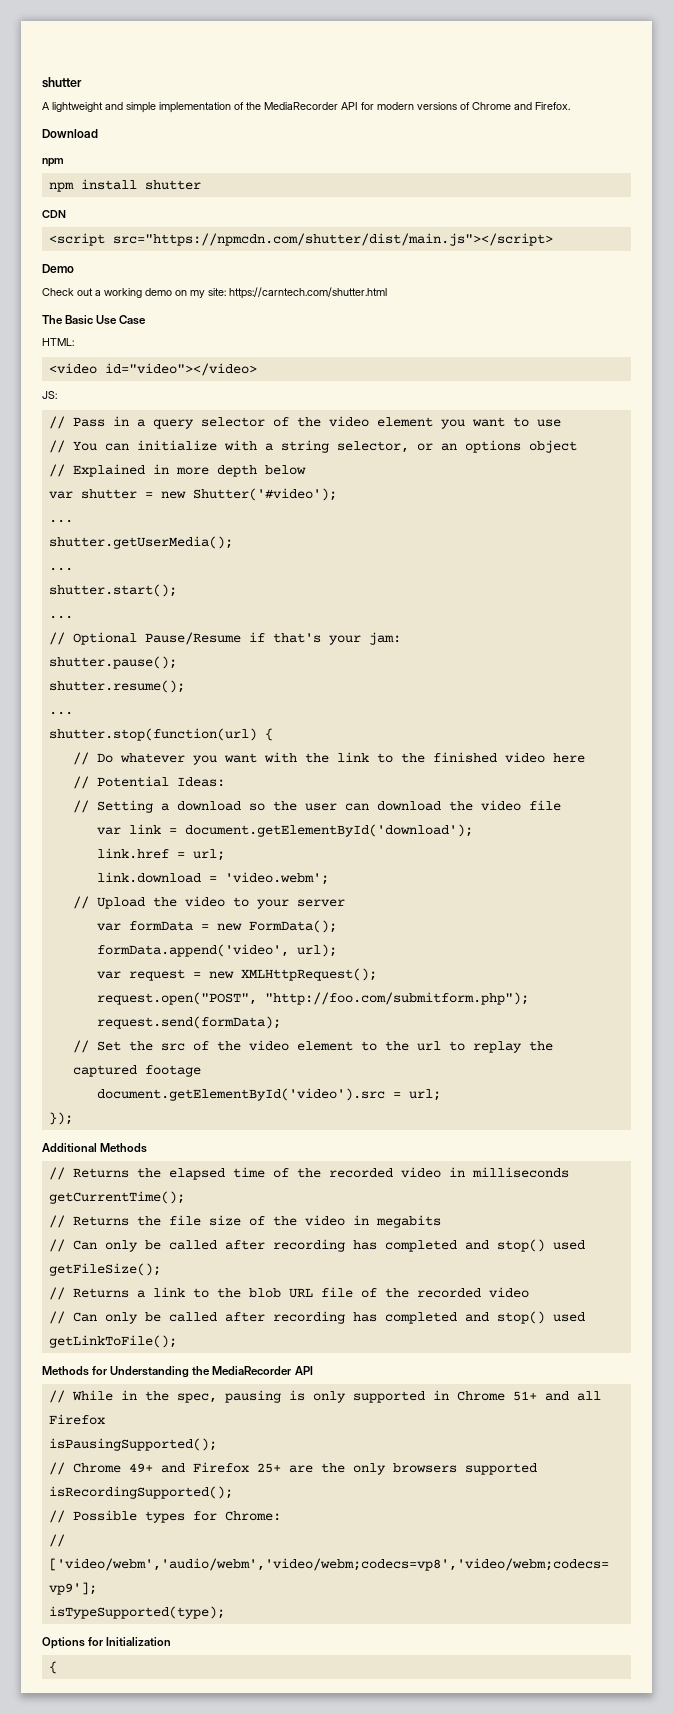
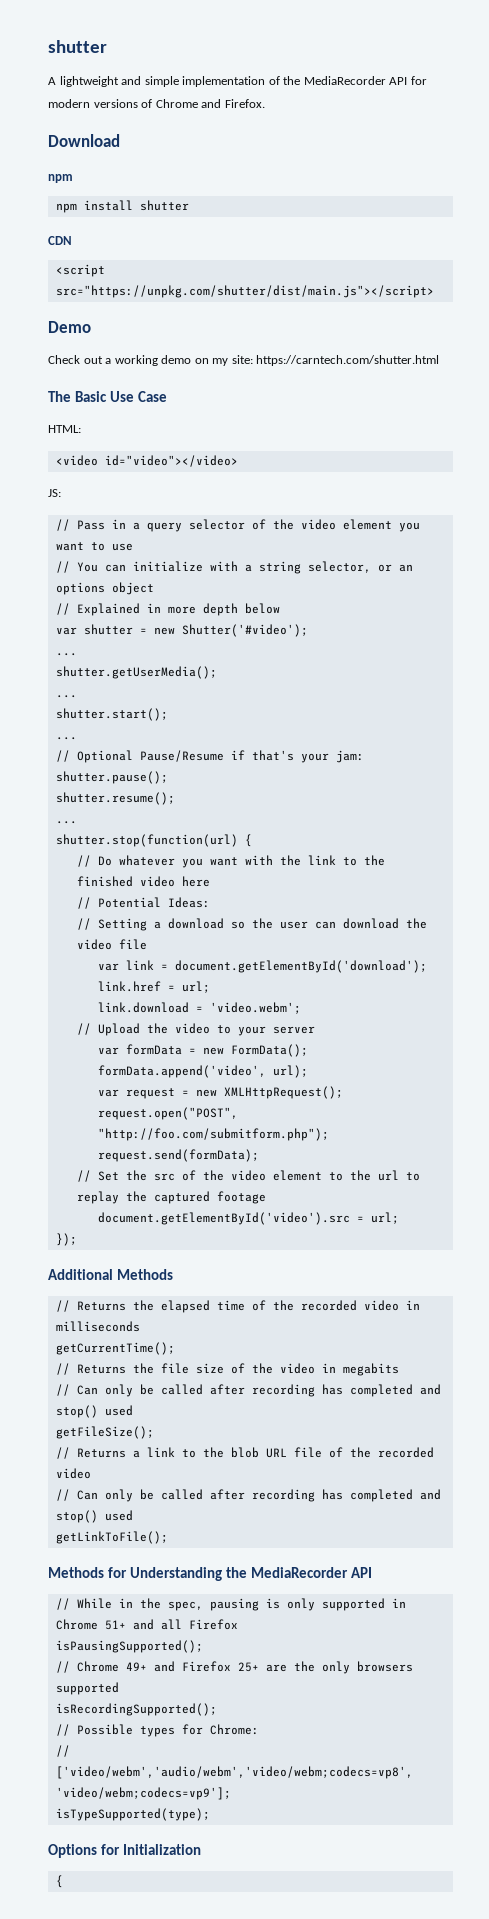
[112,233,553,246] src="https://npmcdn.com/shutter/dist/main.js"></script> -> [55,285,434,298] src="https://unpkg.com/shutter/dist/main.js"></script>

